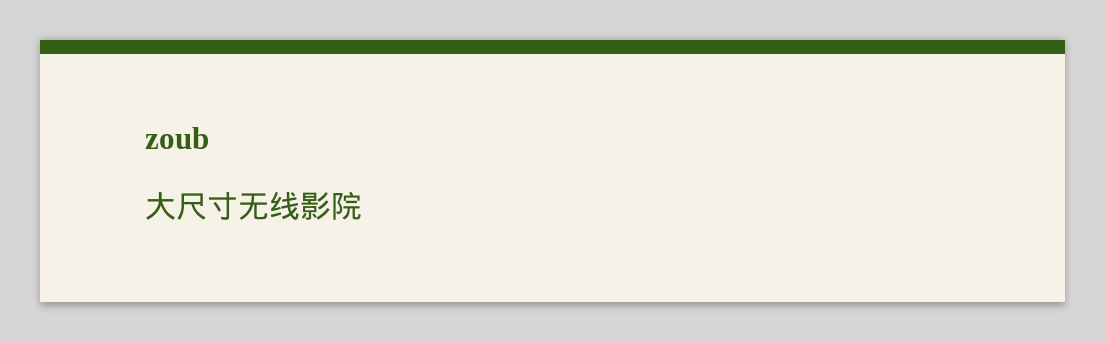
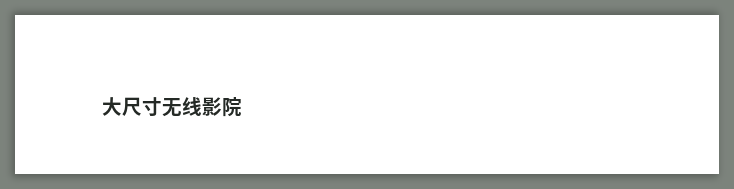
[145,127,209,149] zoub // -> (102, 106) none

